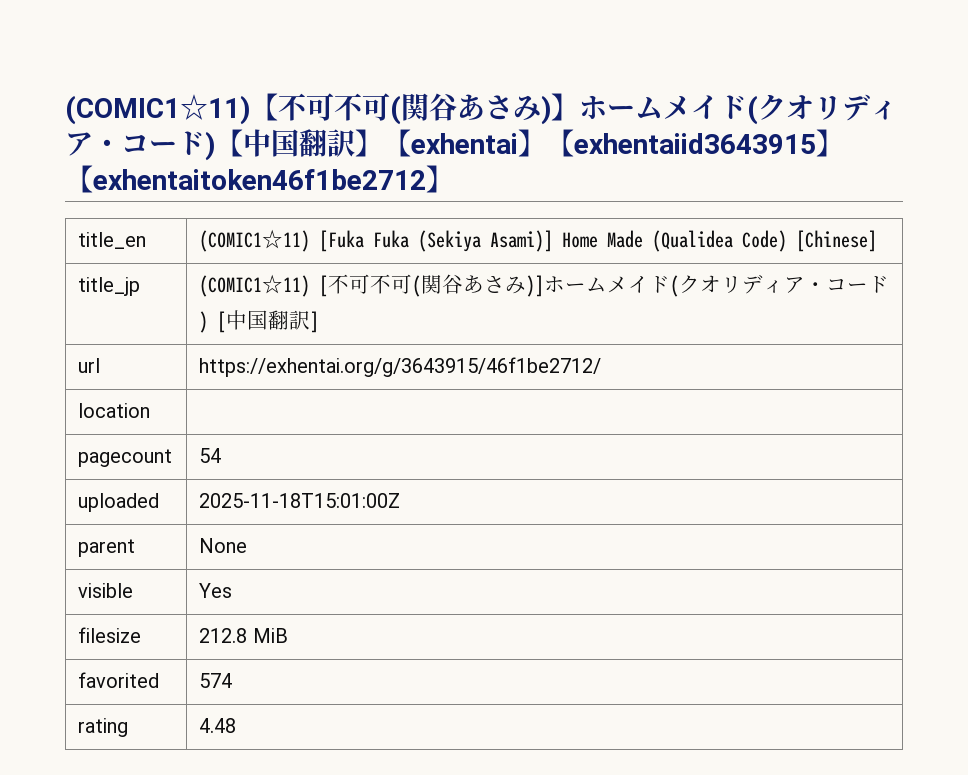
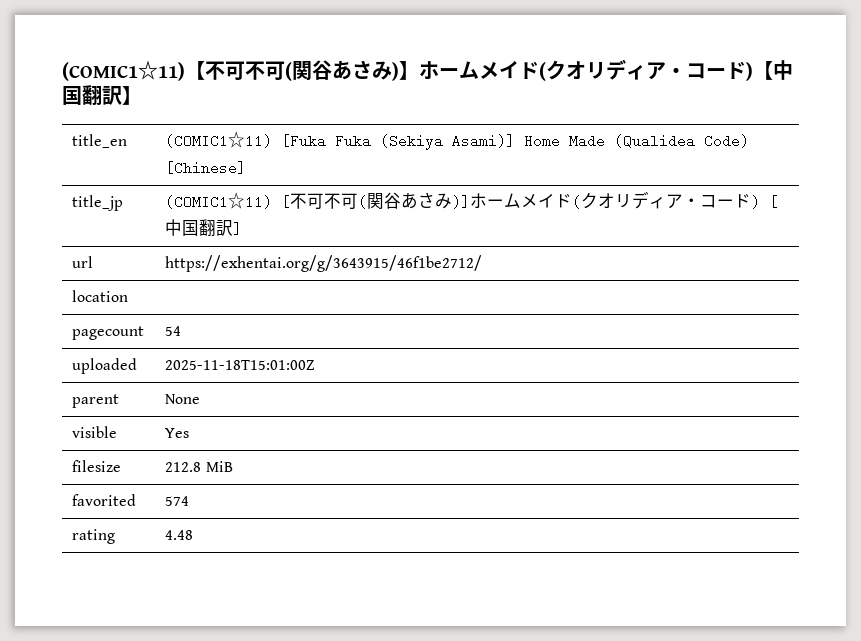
[383,129,844,157] [65,165,454,193] 【exhentai】【exhentaiid3643915】【exhentaitoken46f1be2712】 -> (142, 95) none

